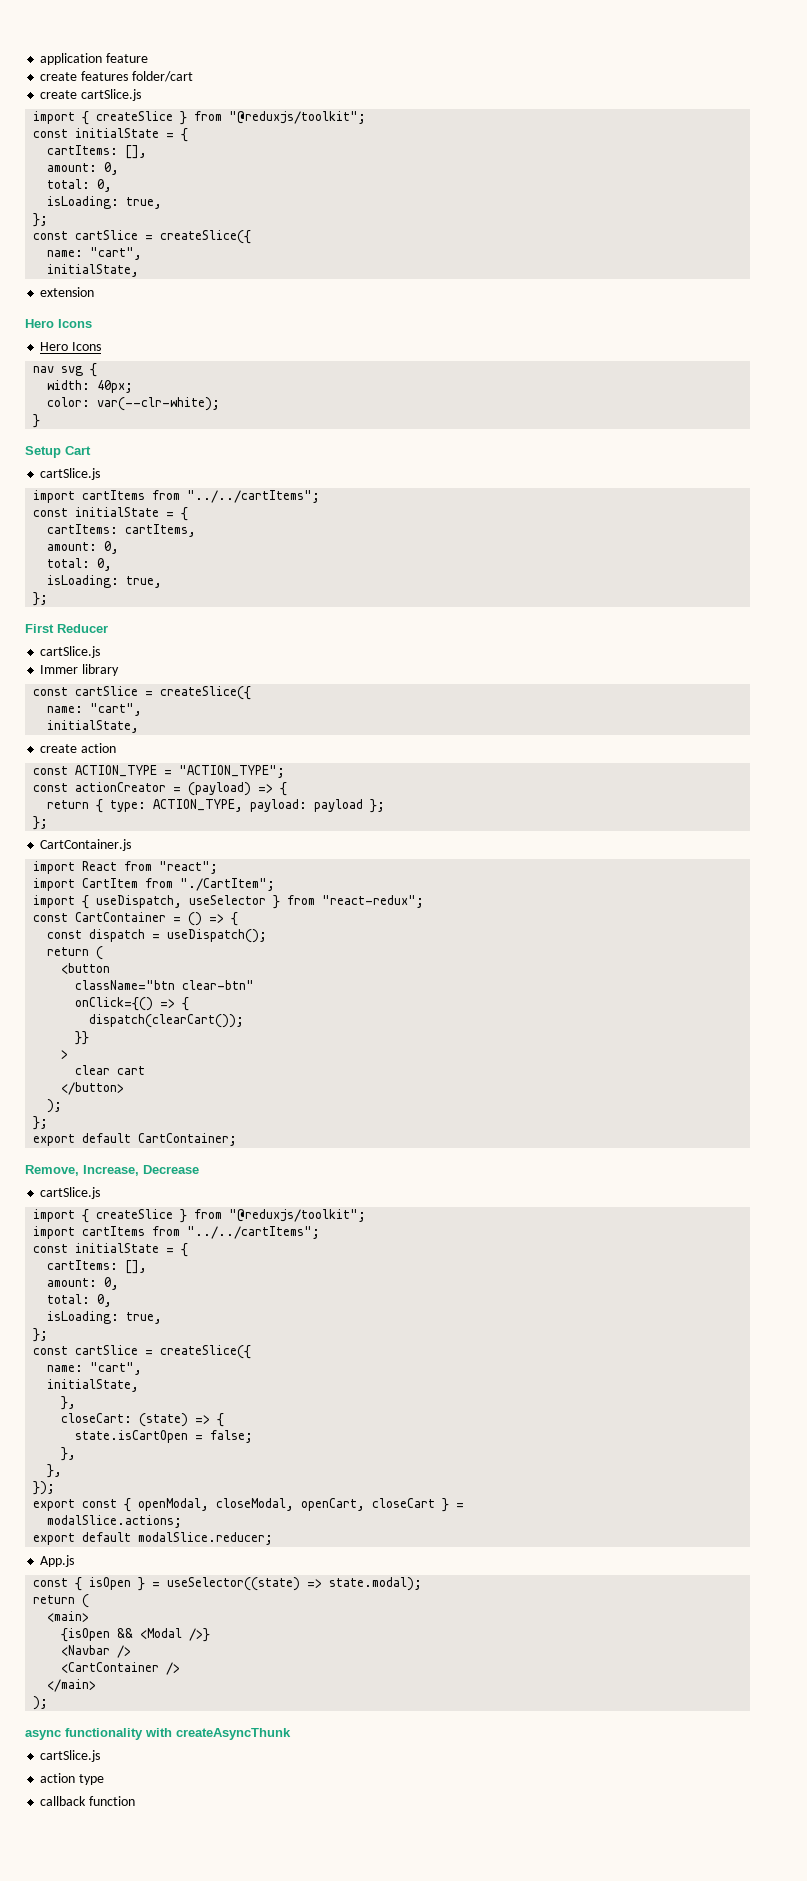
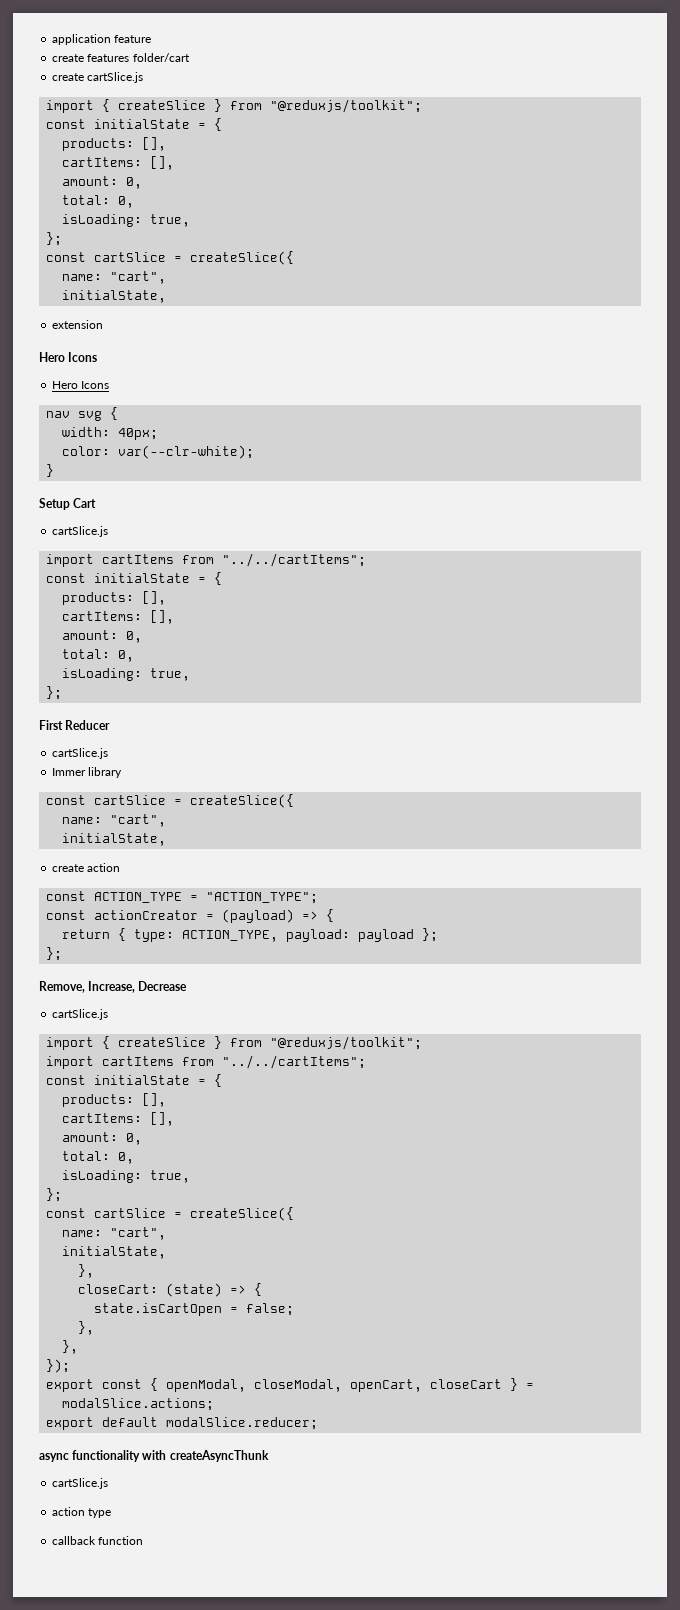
(189, 135) none -> [62,137,167,151] // products: [],
[47,524,197,537] // cartItems: cartItems, -> [62,591,167,605] [62,610,175,624] // products: [], // cartItems: [],
[40,839,132,851] [33,861,219,874] [33,878,276,891] [33,895,425,909] [33,912,239,926] [47,929,268,943] [47,946,104,960] [61,963,111,974] [75,980,255,990] [75,997,190,1011] [89,1014,245,1028] [75,1031,90,1045] [61,1050,69,1059] [75,1065,146,1075] [61,1082,125,1095] [47,1099,63,1113] [33,1116,49,1130] [33,1133,238,1146] // CartContainer.js // import React from "react"; // import CartItem from "./CartItem"; // import { useDispatch, useSelector } from "react-redux"; // const CartContainer = () => { // const dispatch = useDispatch(); // return ( // <button // className="btn clear-btn" // onClick={() => { // dispatch(clearCart()); // }} // > // clear cart // </button> // ); // }; // export default CartContainer; -> (63, 954) none
(189, 1250) none -> [62,1093,167,1107] // products: [],
[40,1555,75,1567] [33,1577,423,1591] [33,1594,90,1608] [47,1611,90,1622] [61,1628,211,1642] [61,1645,132,1658] [61,1662,181,1675] [47,1679,97,1692] [33,1696,49,1710] // App.js // const { isOpen } = useSelector((state) => state.modal); // return ( // <main> // {isOpen && <Modal />} // <Navbar /> // <CartContainer /> // </main> // ); -> (319, 1423) none

